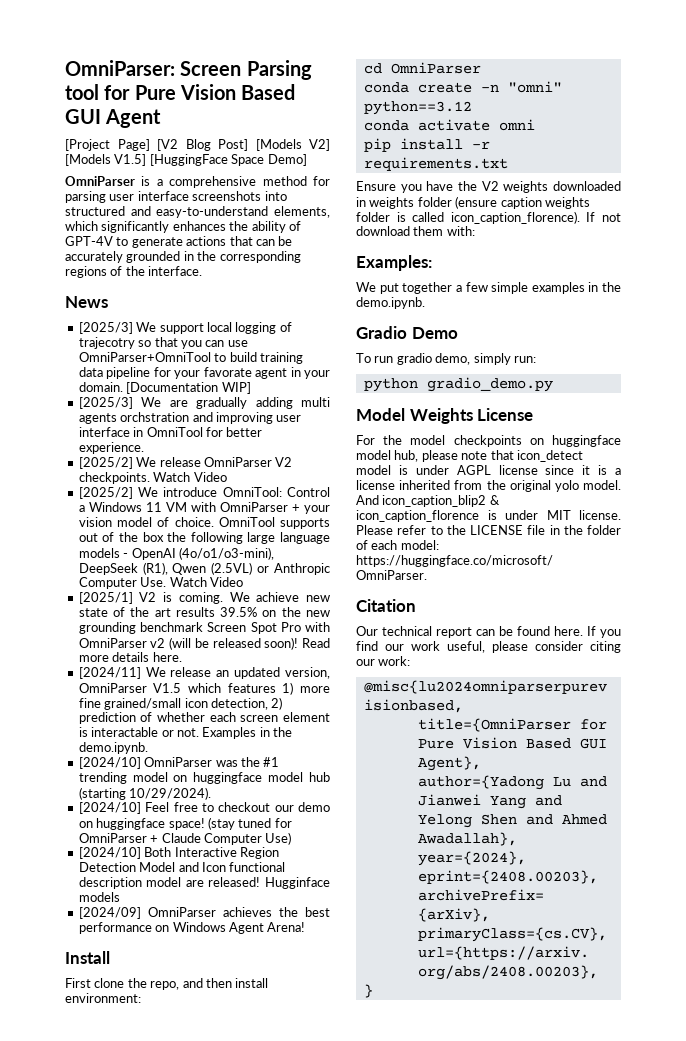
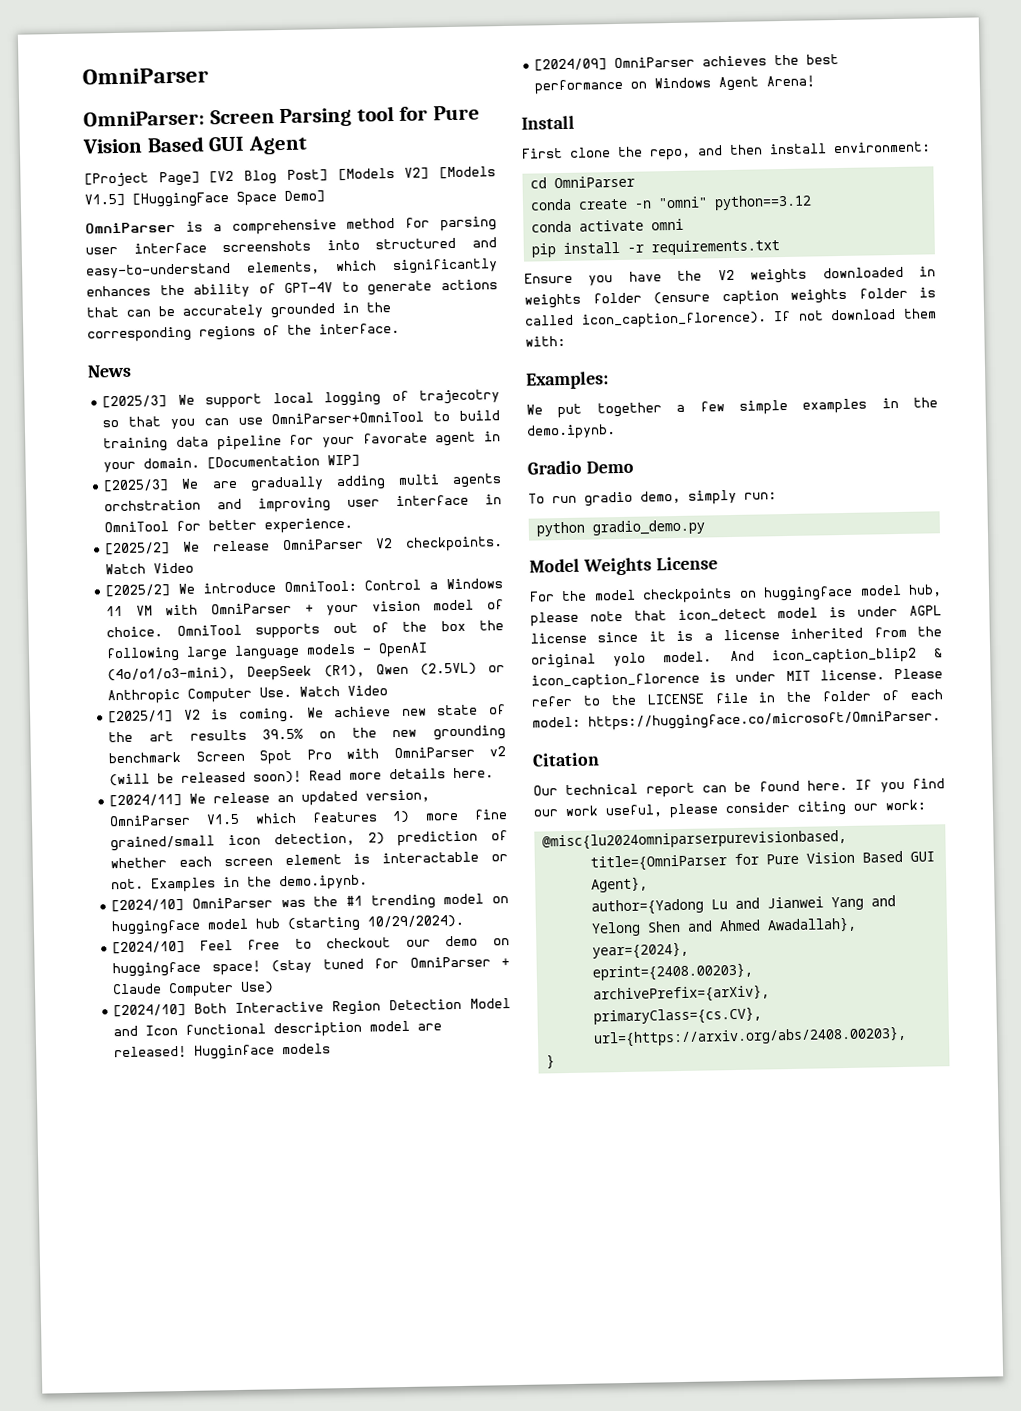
(65, 68) none -> [82,67,209,85] OmniParser //

